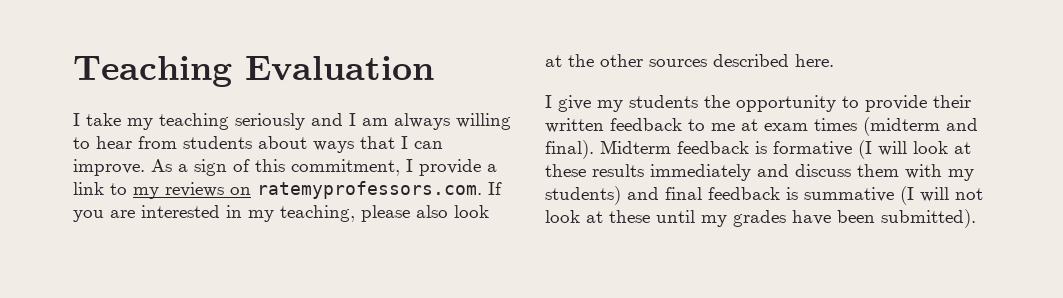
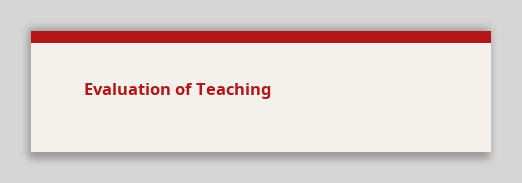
[73,56,434,87] [73,113,511,130] [73,136,443,153] [73,159,497,176] [73,181,502,199] [73,205,489,222] [545,54,834,67] [545,95,971,112] [545,117,978,136] [545,140,971,159] [545,164,974,181] [545,186,983,205] [545,209,976,228] Teaching Evaluation // I take my teaching seriously and I am always willing to hear from students about ways that I can improve. As a sign of this commitment, I provide a link to my reviews on ratemyprofessors.com. If you are interested in my teaching, please also look at the other sources described here. // I give my students the opportunity to provide their written feedback to me at exam times (midterm and final). Midterm feedback is formative (I will look at these results immediately and discuss them with my students) and final feedback is summative (I will not look at these until my grades have been submitted). -> [84,83,271,99] Evaluation of Teaching

